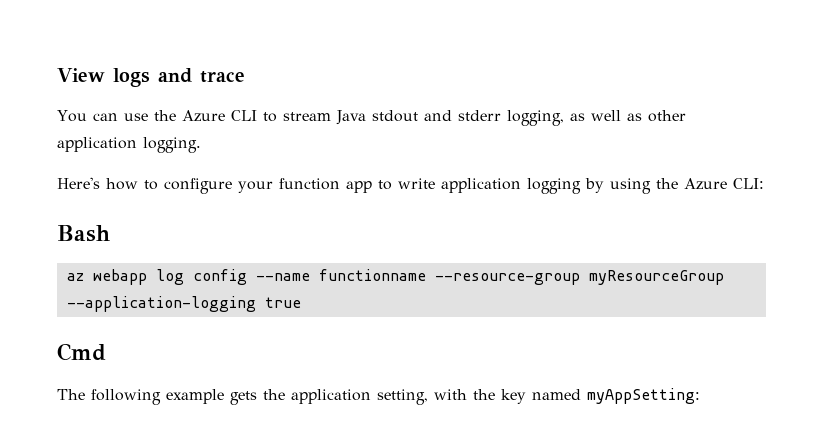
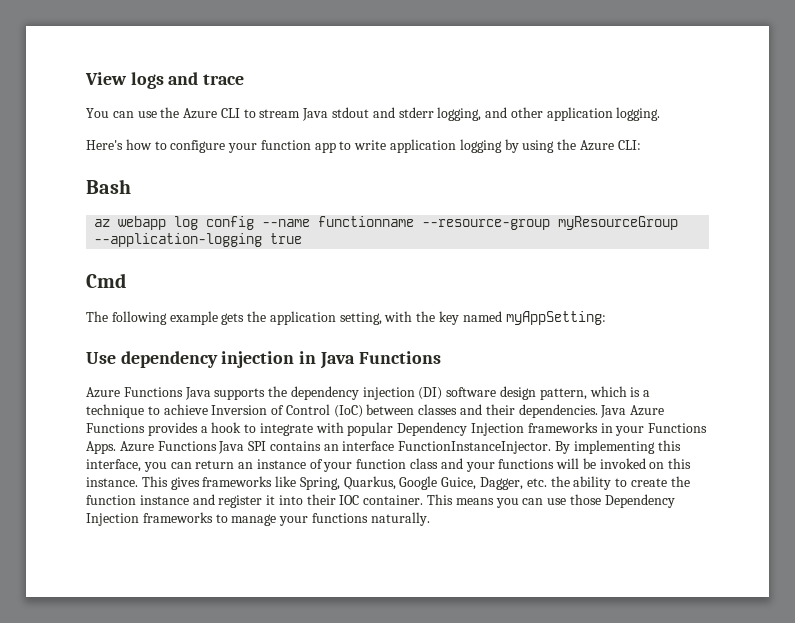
[569,110,642,121] as well as -> [485,107,508,118] and
(700, 396) none -> [86,351,441,369] [86,386,651,400] [86,404,665,418] [86,422,708,436] [86,440,681,454] [86,458,692,472] [86,476,690,490] [86,494,675,508] [86,512,430,526] // Use dependency injection in Java Functions // Azure Functions Java supports the dependency injection (DI) software design pattern, which is a technique to achieve Inversion of Control (IoC) between classes and their dependencies. Java Azure Functions provides a hook to integrate with popular Dependency Injection frameworks in your Functions Apps. Azure Functions Java SPI contains an interface FunctionInstanceInjector. By implementing this interface, you can return an instance of your function class and your functions will be invoked on this instance. This gives frameworks like Spring, Quarkus, Google Guice, Dagger, etc. the ability to create the function instance and register it into their IOC container. This means you can use those Dependency Injection frameworks to manage your functions naturally.

